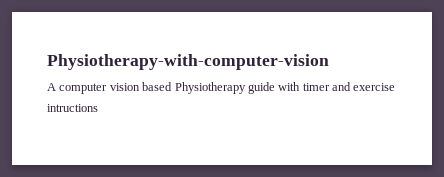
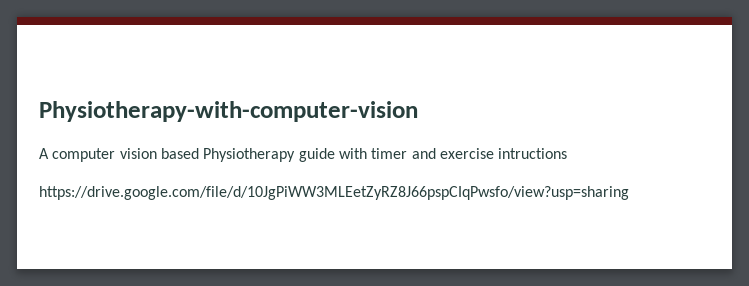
(98, 108) none -> [39,186,629,200] // https://drive.google.com/file/d/10JgPiWW3MLEetZyRZ8J66pspCIqPwsfo/view?usp=sharing

